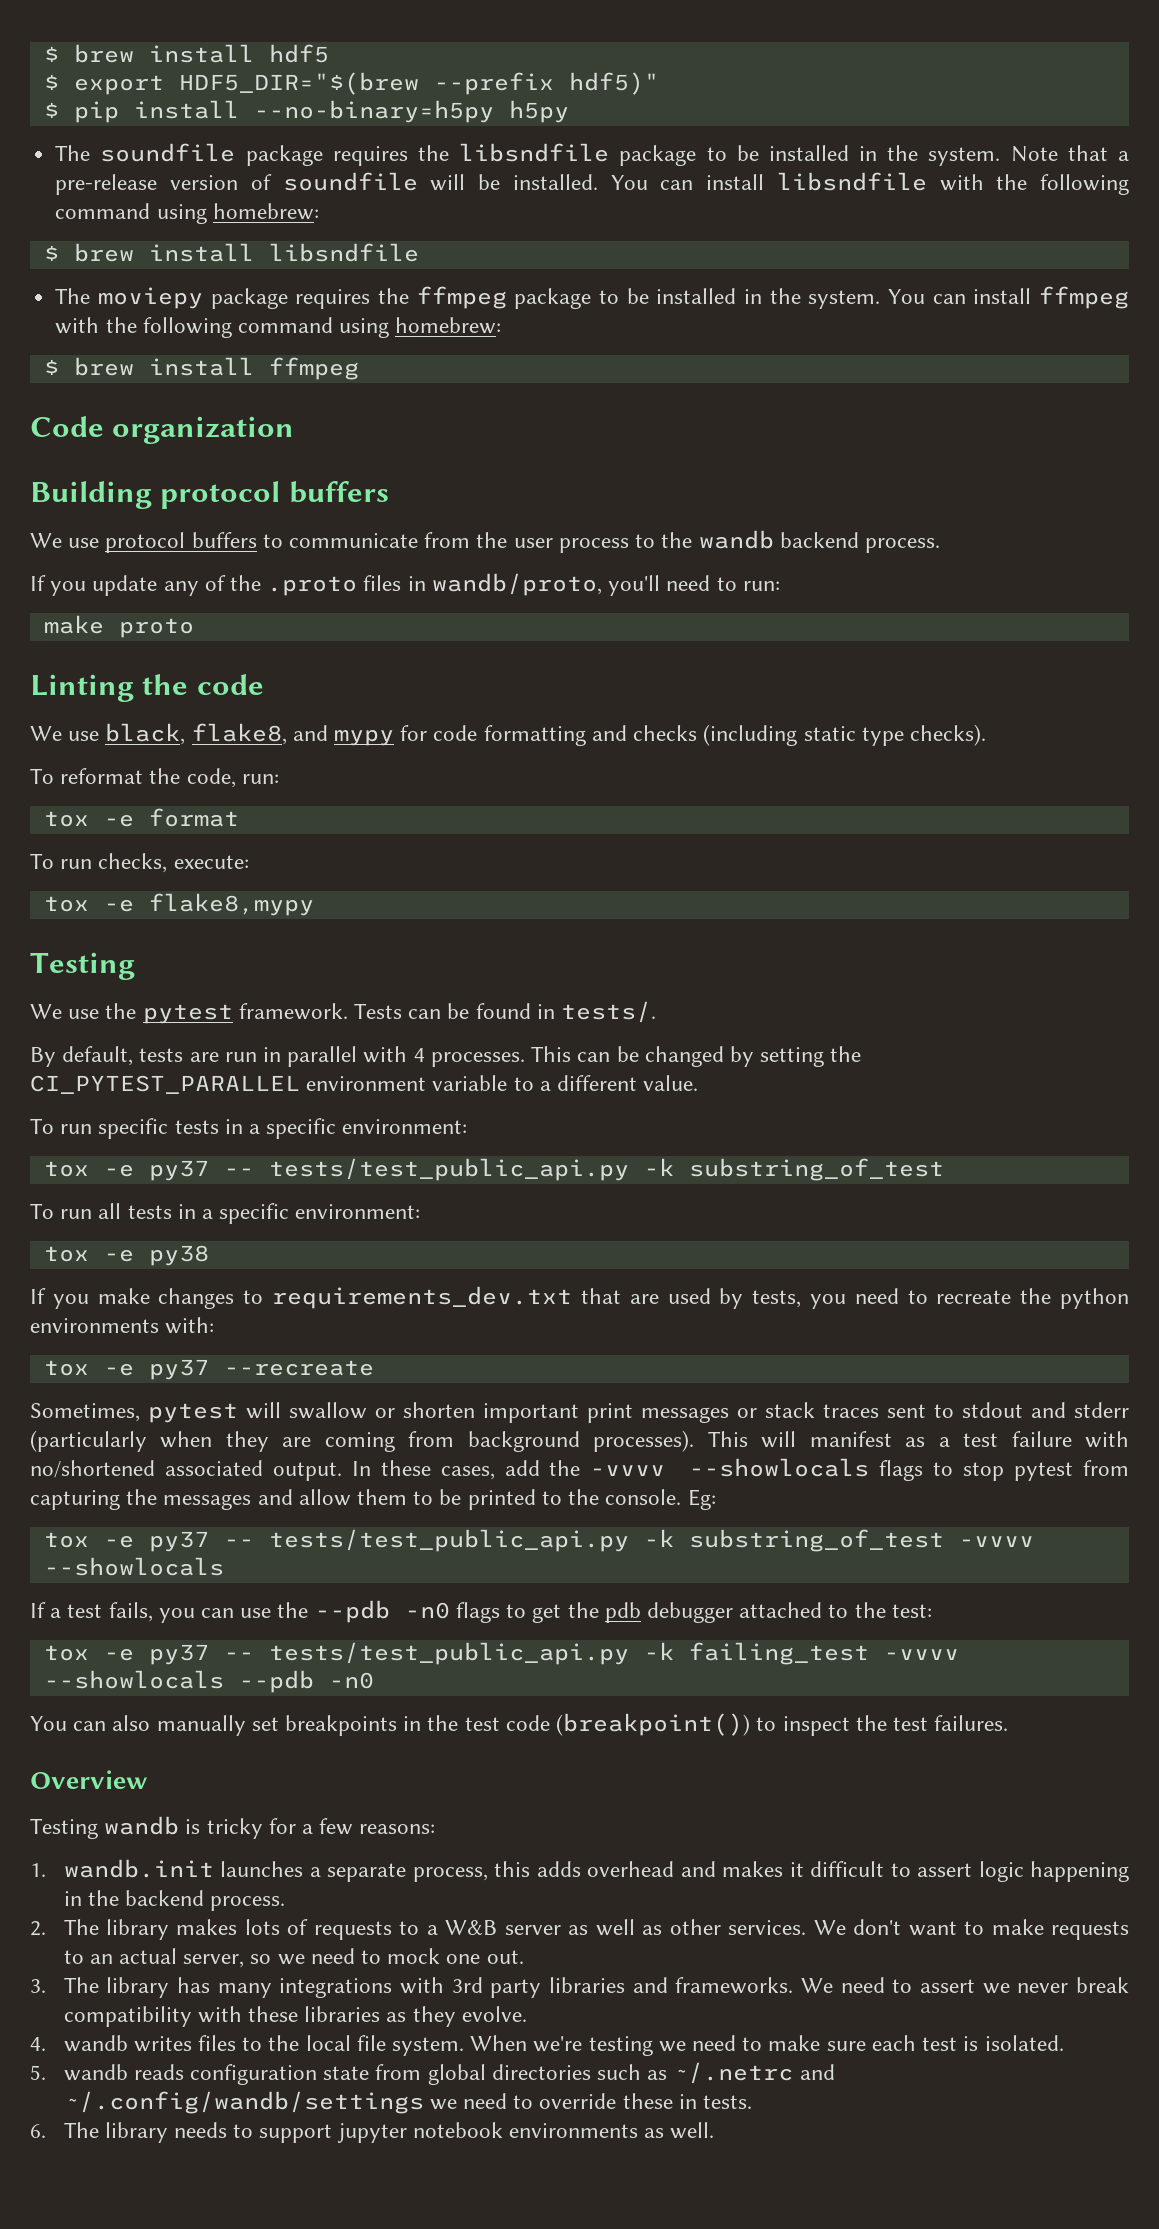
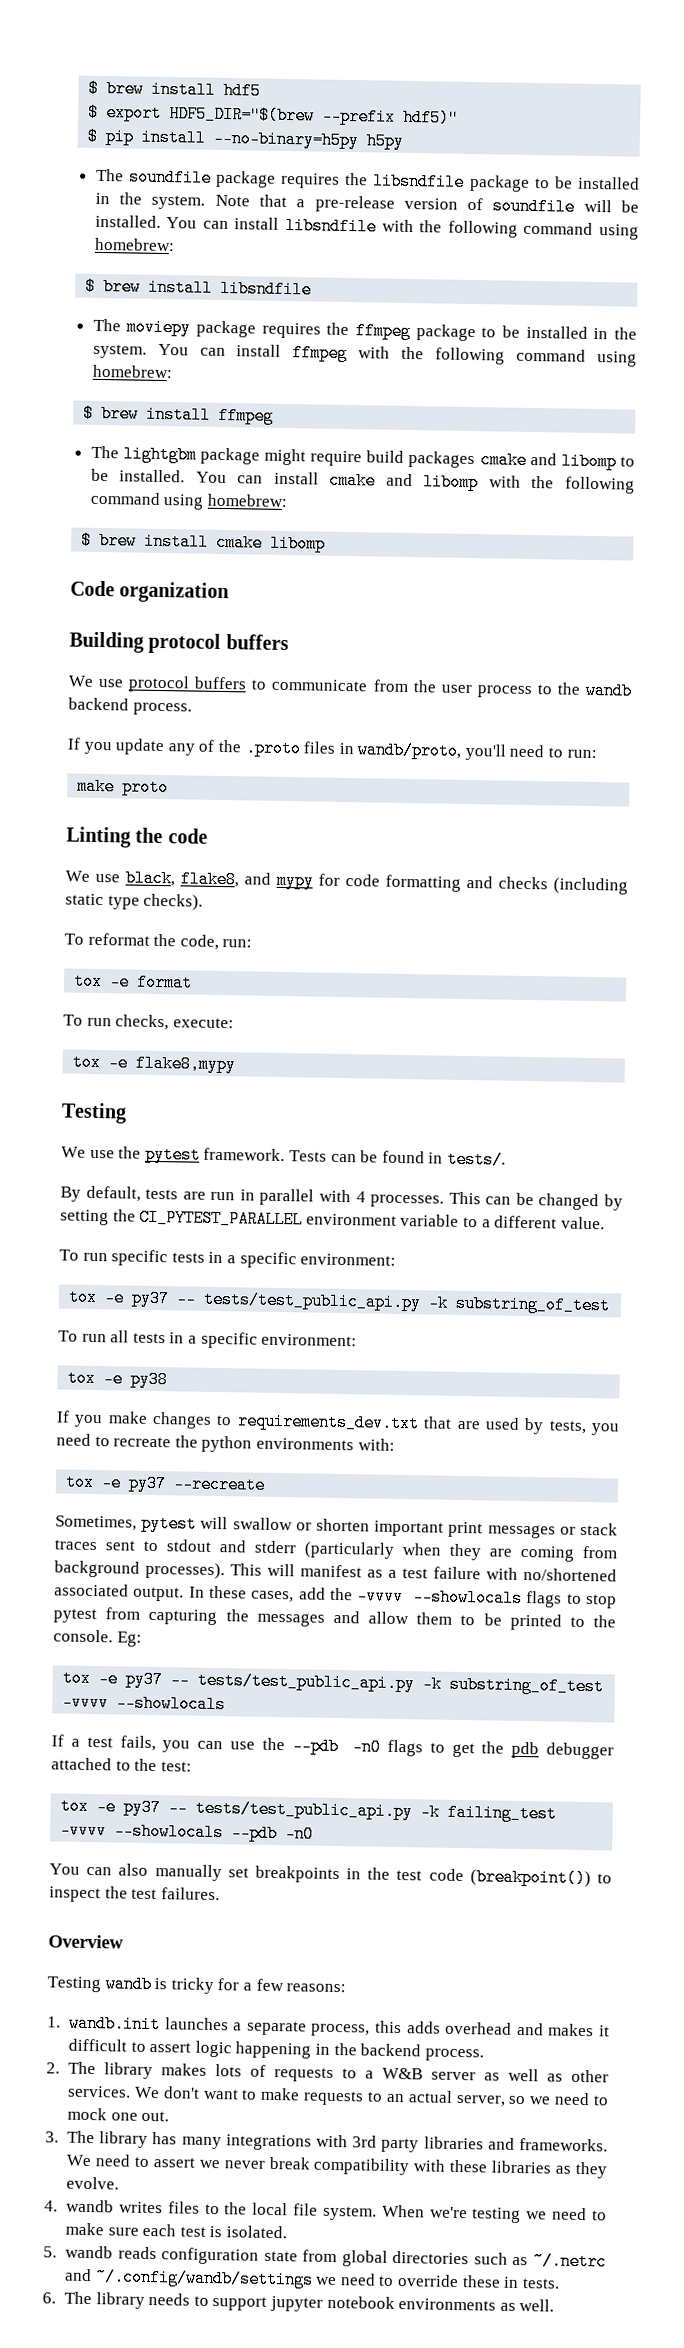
(359, 368) none -> [90,445,635,471] [90,468,635,494] [89,491,288,510] [81,531,327,553] // The lightgbm package might require build packages cmake and libomp to be installed. You can install cmake and libomp with the following command using homebrew: // $ brew install cmake libomp

